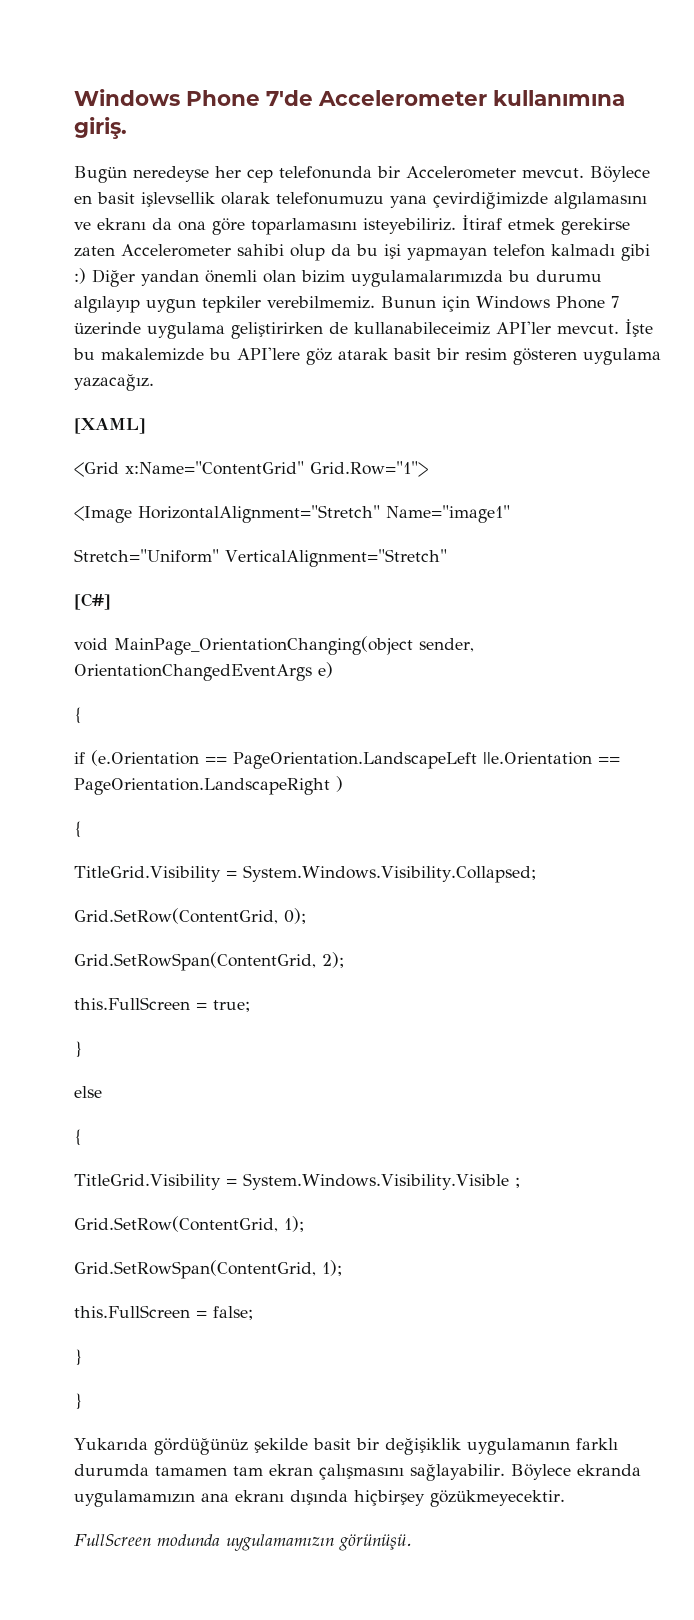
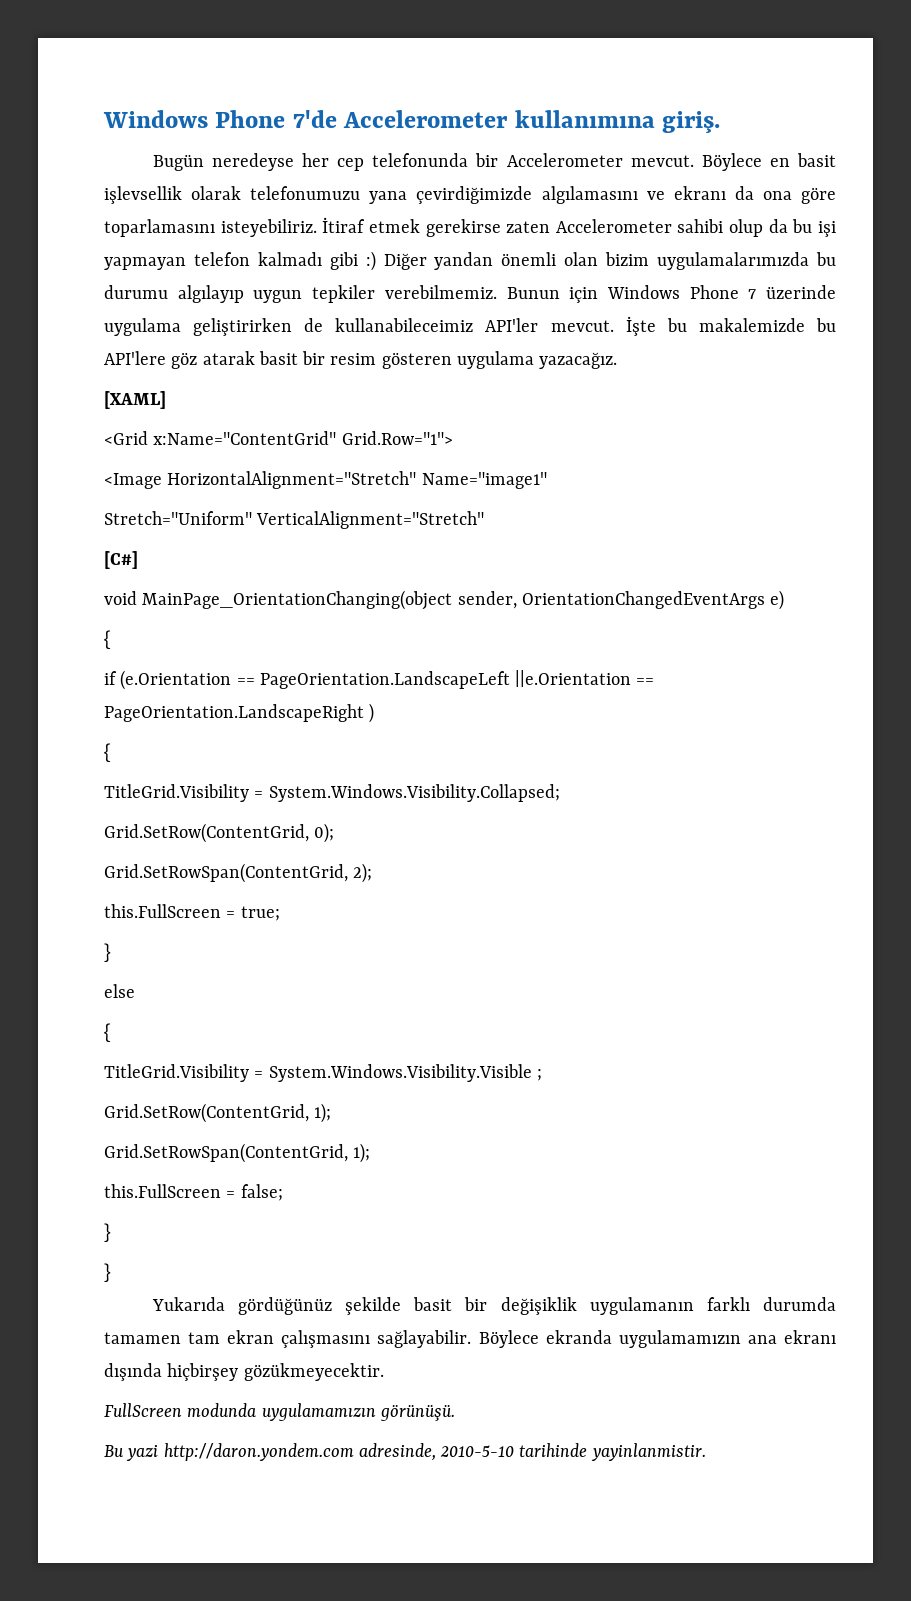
(412, 1542) none -> [104,1443,706,1461] // Bu yazi http://daron.yondem.com adresinde, 2010-5-10 tarihinde yayinlanmistir.

